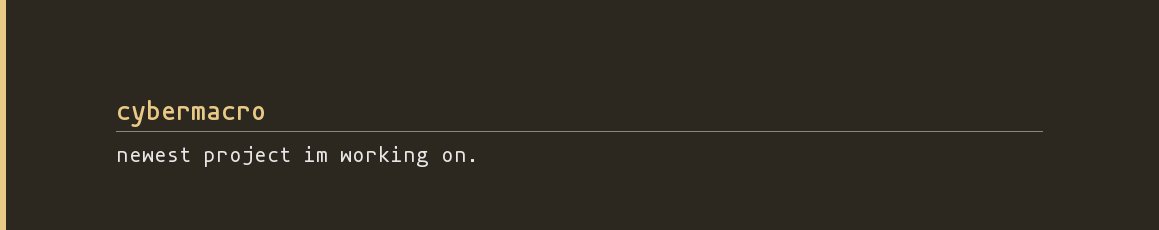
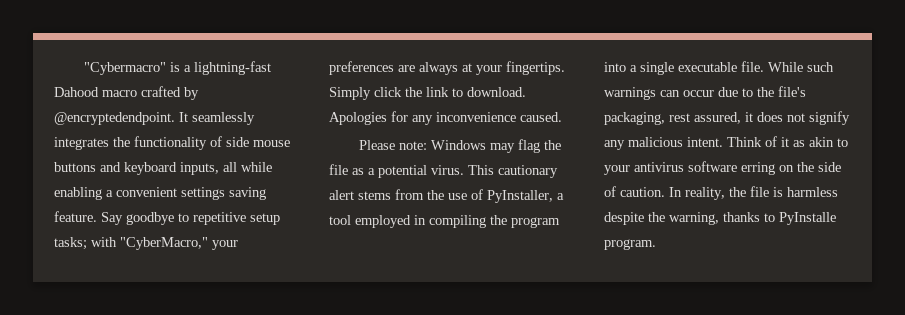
[116,100,266,127] [116,146,478,167] cybermacro // newest project im working on. -> [84,61,272,75] [54,86,199,100] [54,112,255,125] [54,136,290,150] [54,162,272,175] [54,187,266,200] [54,211,280,225] [54,237,238,250] [329,61,565,75] [329,87,526,100] [329,111,562,125] [359,139,562,153] [329,164,558,178] [329,189,564,203] [329,215,560,228] [604,61,834,75] [604,86,806,100] [604,111,850,125] [604,136,848,150] [604,161,841,175] [604,186,838,200] [604,212,836,225] [604,239,656,250] "Cybermacro" is a lightning-fast Dahood macro crafted by @encryptedendpoint. It seamlessly integrates the functionality of side mouse buttons and keyboard inputs, all while enabling a convenient settings saving feature. Say goodbye to repetitive setup tasks; with "CyberMacro," your preferences are always at your fingertips. Simply click the link to download. Apologies for any inconvenience caused. // Please note: Windows may flag the file as a potential virus. This cautionary alert stems from the use of PyInstaller, a tool employed in compiling the program into a single executable file. While such warnings can occur due to the file's packaging, rest assured, it does not signify any malicious intent. Think of it as akin to your antivirus software erring on the side of caution. In reality, the file is harmless despite the warning, thanks to PyInstalle program.

